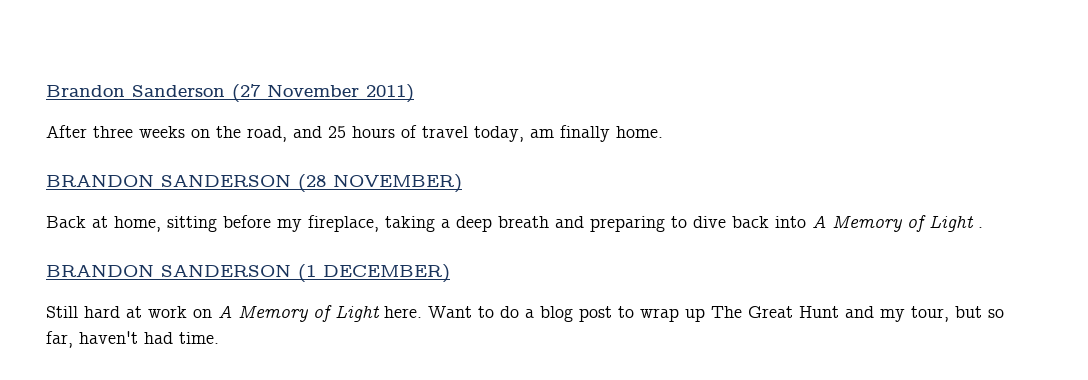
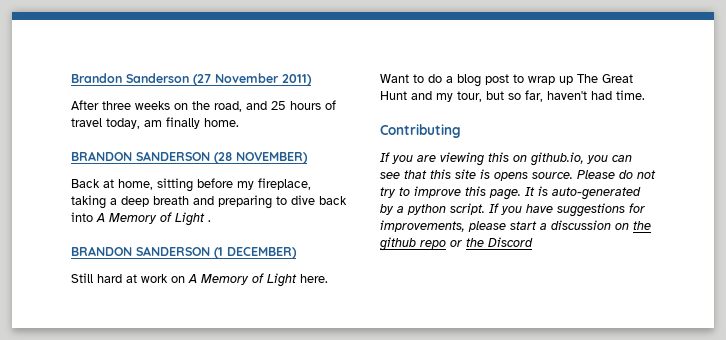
(219, 338) none -> [380,124,461,138] [380,152,632,166] [380,169,656,181] [380,186,641,200] [380,203,645,217] [380,220,651,232] [379,237,533,251] // Contributing // If you are viewing this on github.io, you can see that this site is opens source. Please do not try to improve this page. It is auto-generated by a python script. If you have suggestions for improvements, please start a discussion on the github repo or the Discord

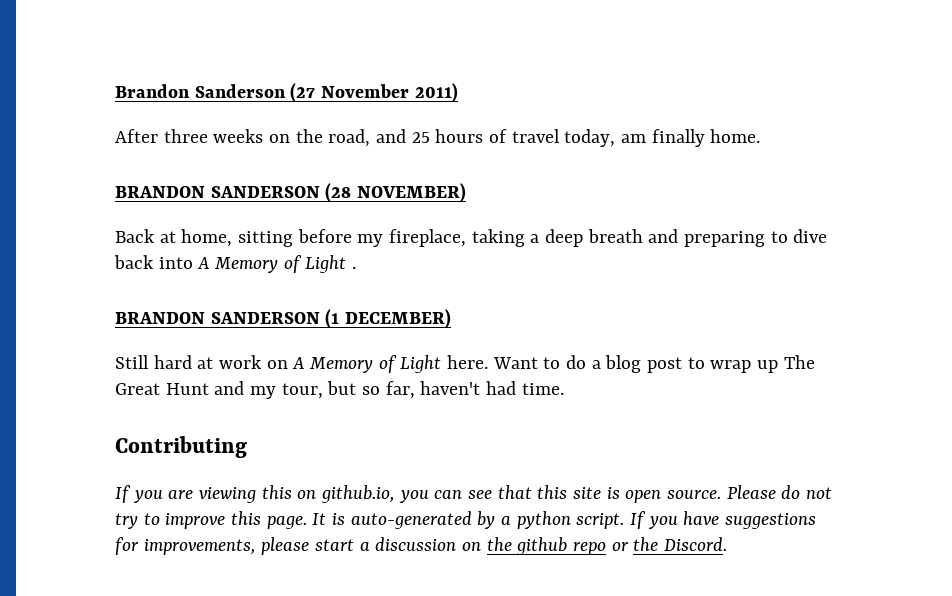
[494,172,528,181] opens -> [625,490,662,503] open
[488,237,533,247] Discord -> [664,537,728,551] Discord.

